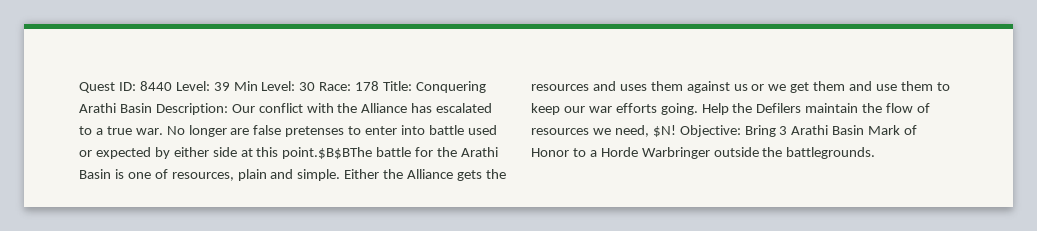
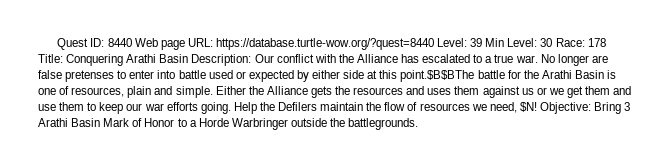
(172, 86) none -> [134,38,434,50] Web page URL: https://database.turtle-wow.org/?quest=8440

